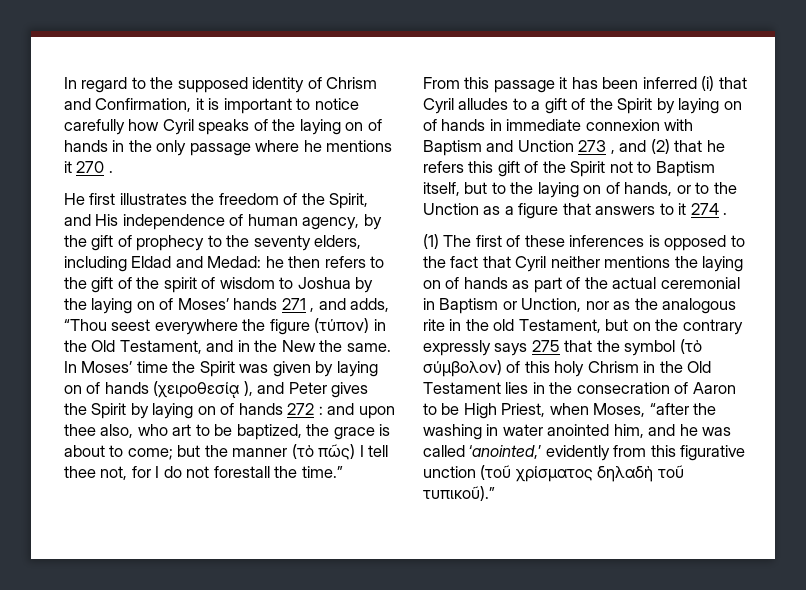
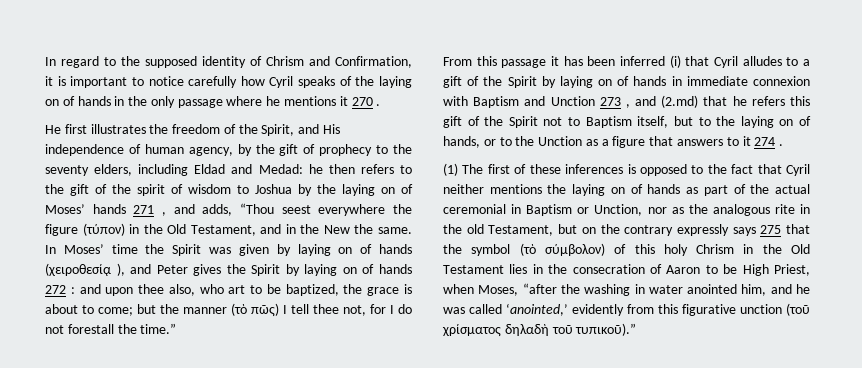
[650,139,670,154] (2) -> [661,95,699,108] (2.md)

